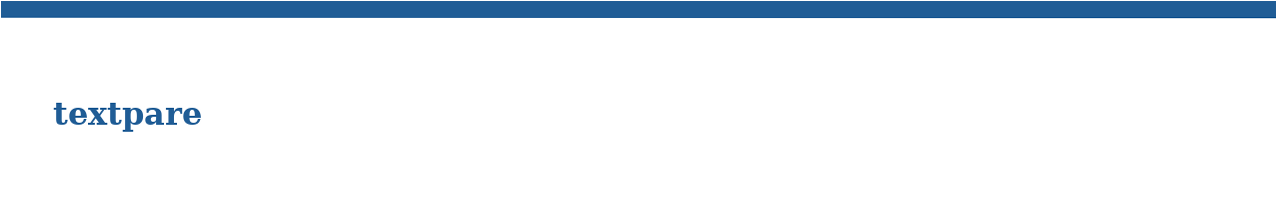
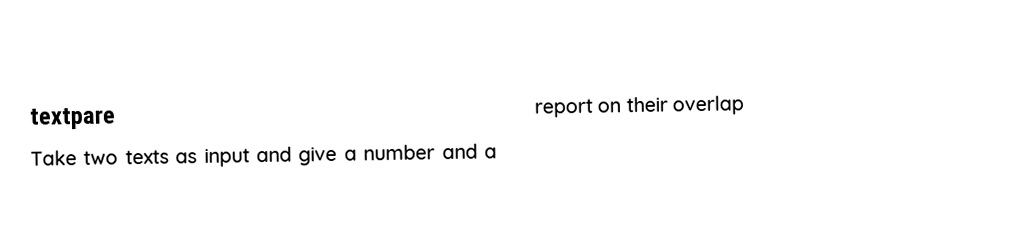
(203, 117) none -> [30,143,497,168] [534,95,744,118] // Take two texts as input and give a number and a report on their overlap

